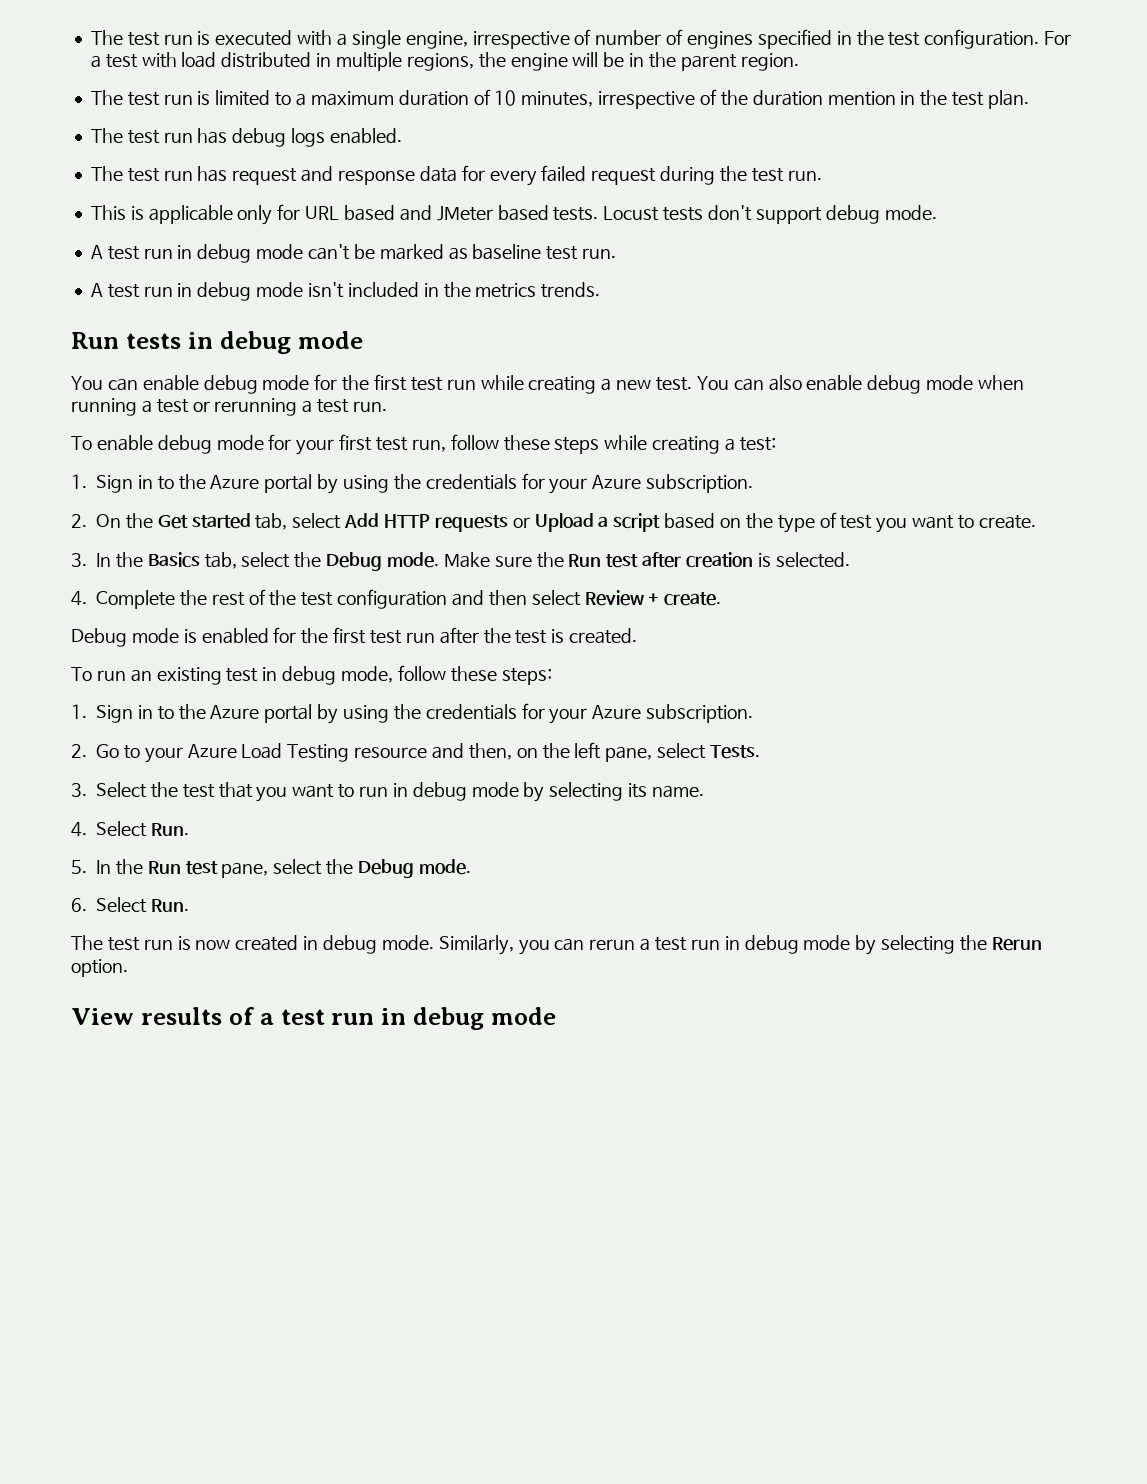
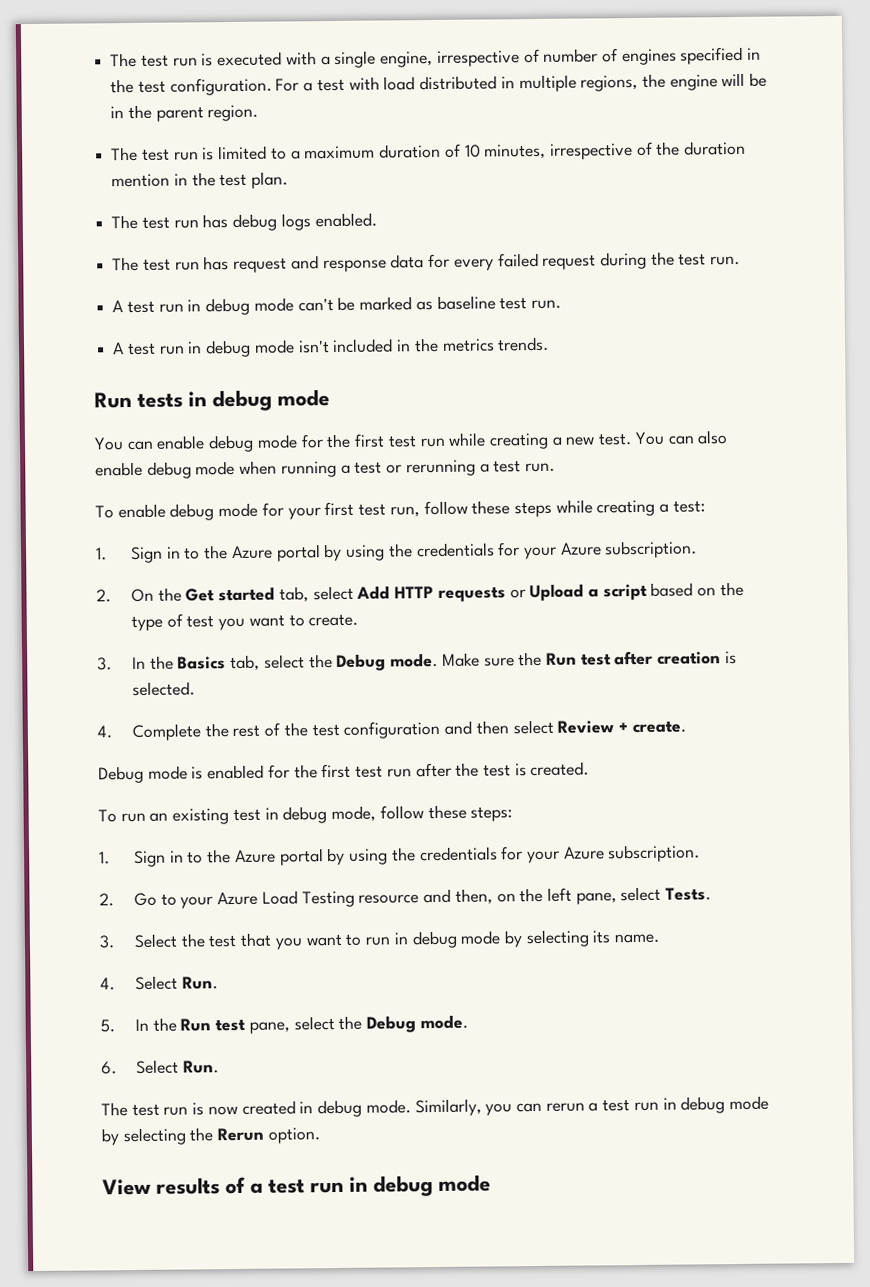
[90,204,937,225] // This is applicable only for URL based and JMeter based tests. Locust tests don't support debug mode. -> (741, 260) none

